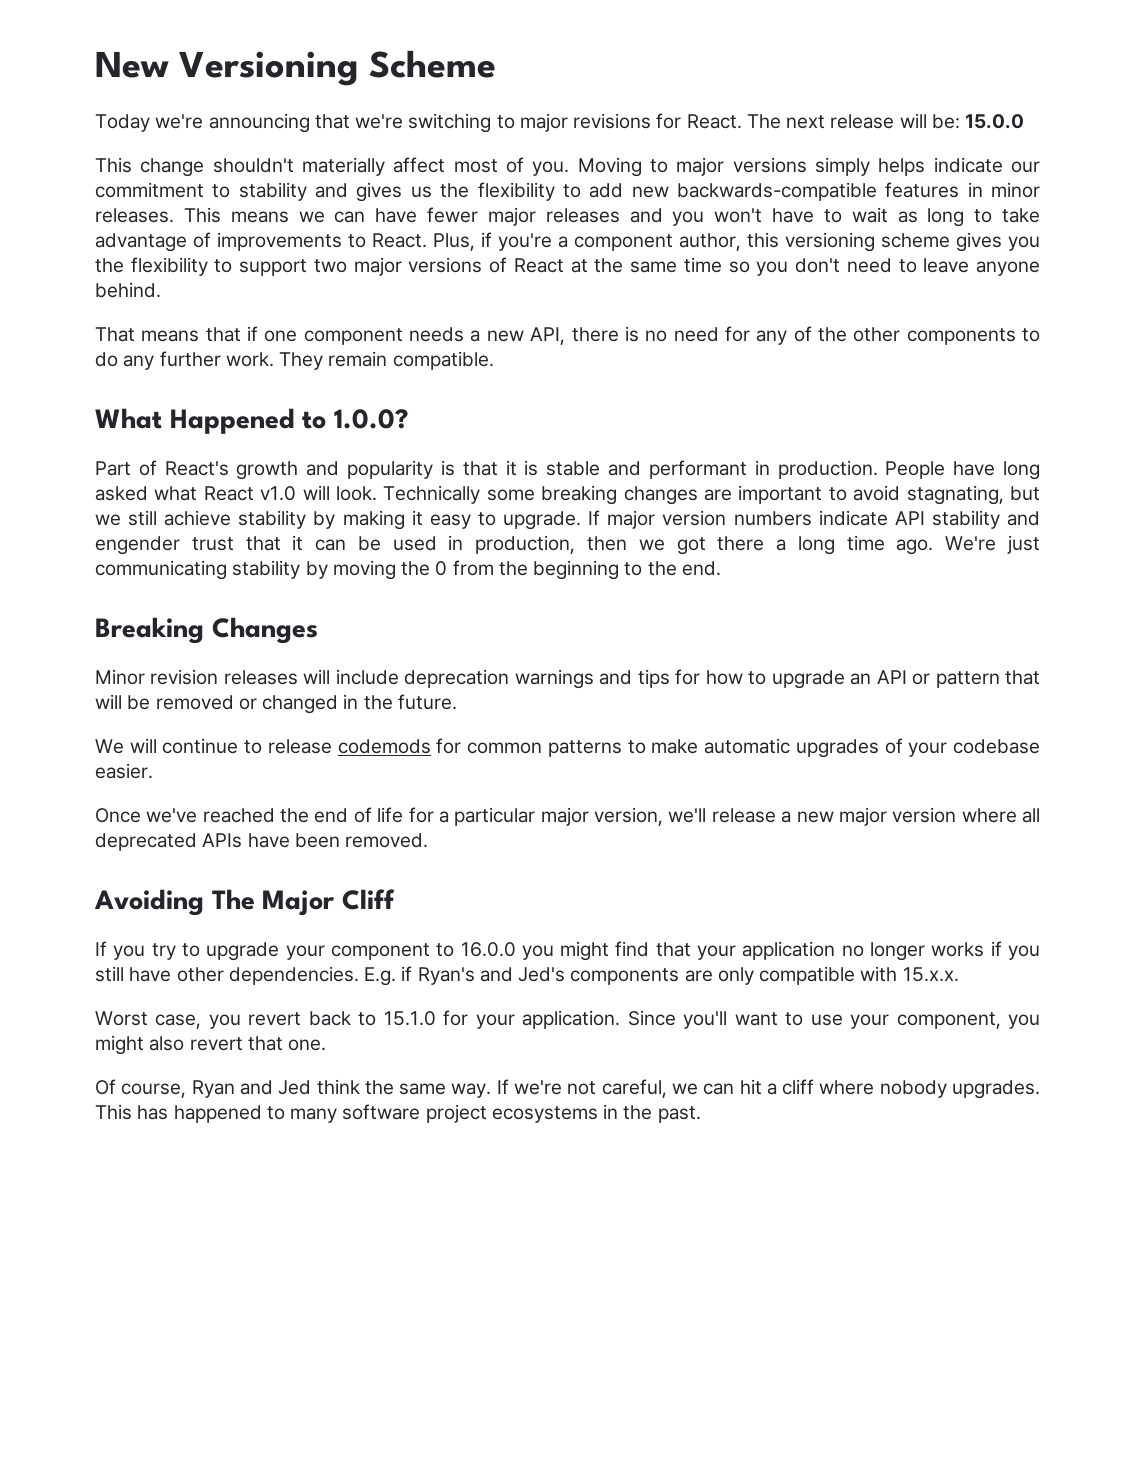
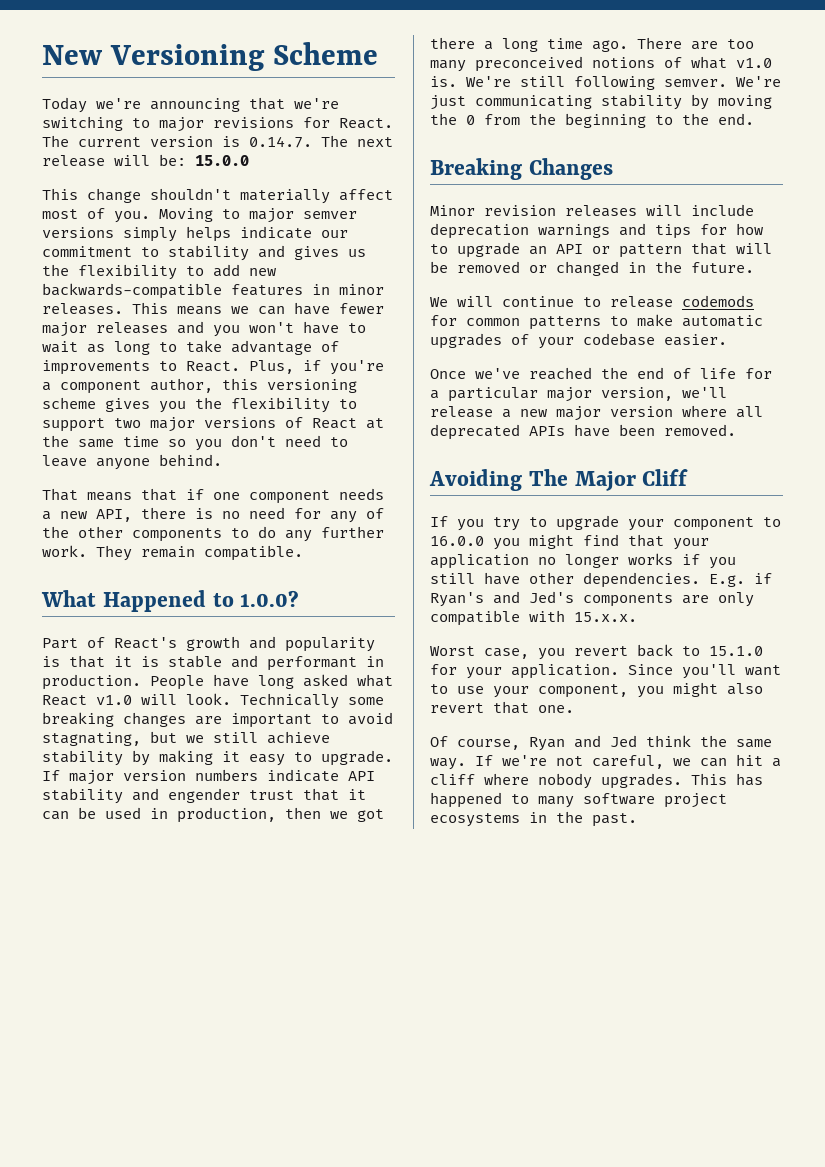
(781, 121) none -> [78,135,348,148] current version is 0.14.7. The
(725, 166) none -> [303,211,357,219] semver
(934, 547) none -> [637,37,754,50] [430,56,772,72] [430,76,727,90] There are too many preconceived notions of what v1.0 is. We're still following semver.

